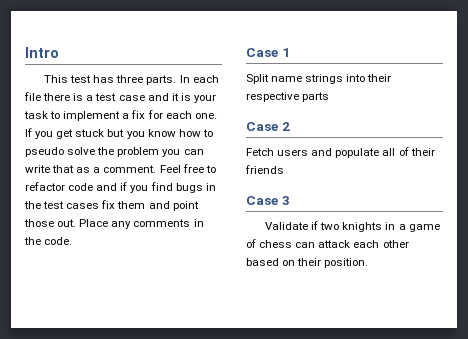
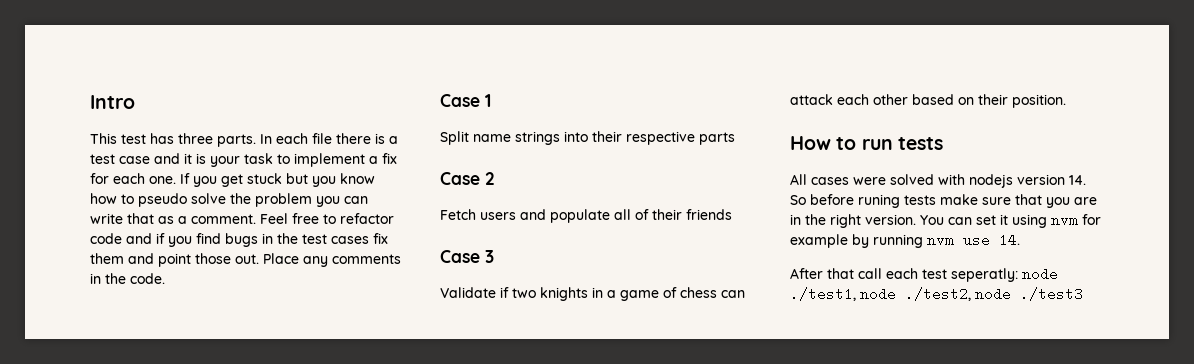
(369, 263) none -> [790,136,943,150] [790,174,1086,188] [790,194,1097,208] [790,214,1101,228] [790,233,1020,248] [790,267,1058,282] [790,287,1083,301] // How to run tests // All cases were solved with nodejs version 14. So before runing tests make sure that you are in the right version. You can set it using nvm for example by running nvm use 14. // After that call each test seperatly: node ./test1, node ./test2, node ./test3

